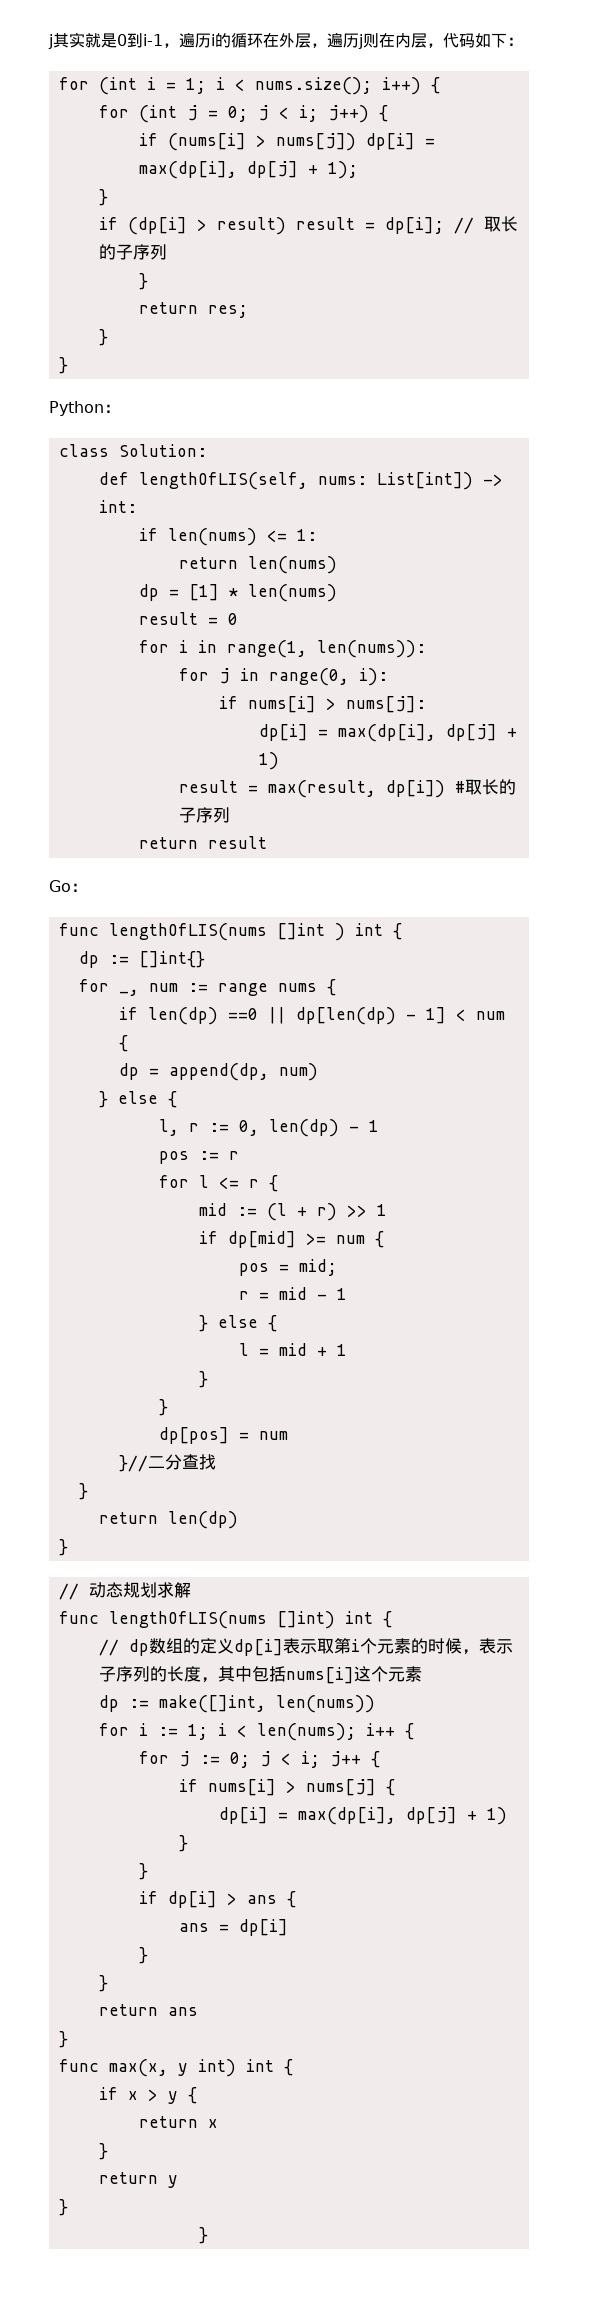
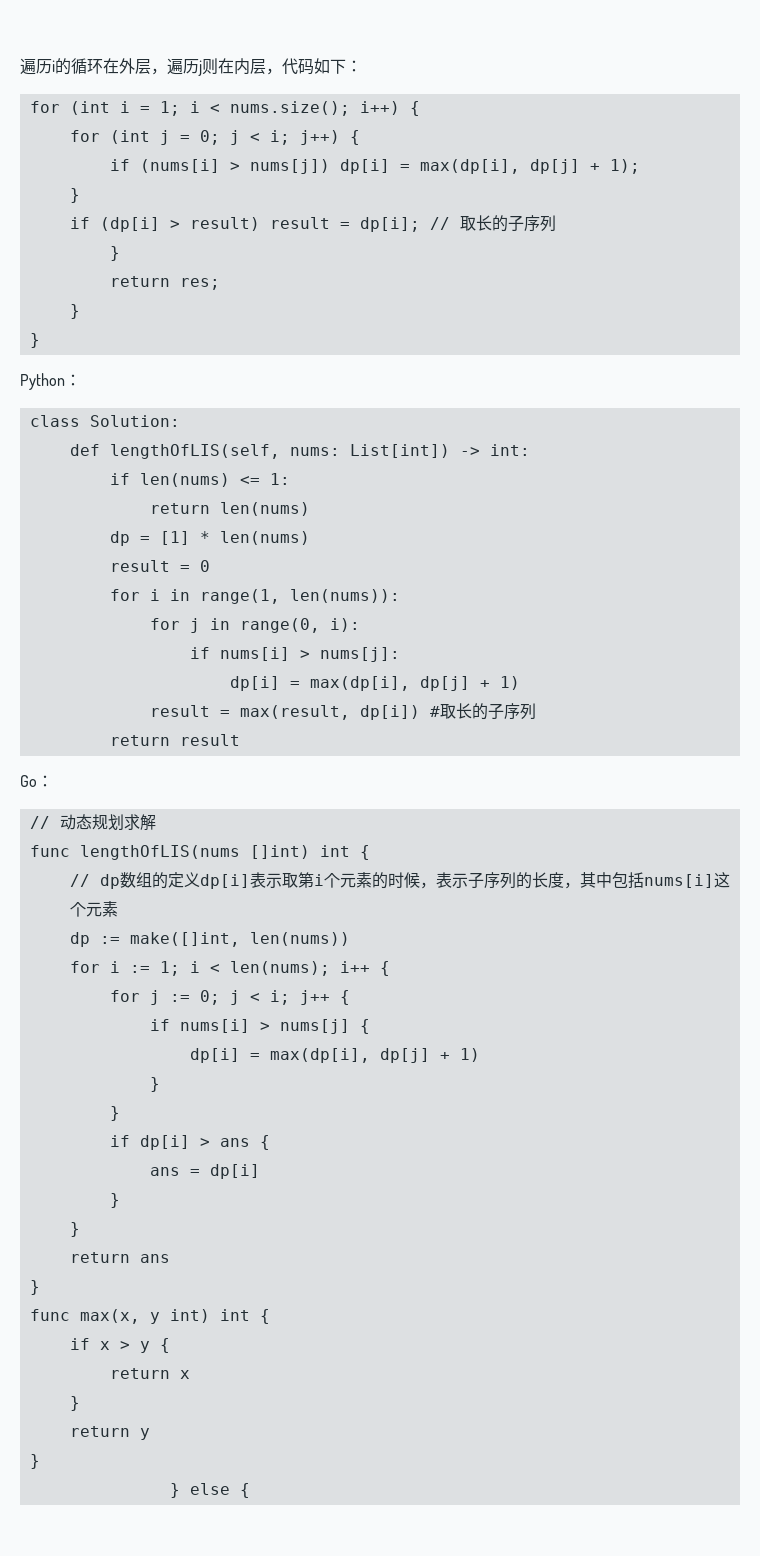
[48,32,179,49] j其实就是0到i-1， -> (20, 66) none
[58,923,402,941] [78,951,205,968] [78,979,336,996] [118,1007,505,1025] [118,1035,128,1052] [118,1063,318,1081] [98,1091,177,1108] [158,1119,379,1137] [158,1151,239,1164] [158,1175,278,1192] [198,1203,387,1221] [198,1231,384,1248] [238,1259,337,1276] [238,1287,347,1300] [198,1315,277,1332] [238,1343,347,1356] [198,1371,208,1388] [158,1399,168,1416] [158,1427,288,1444] [118,1454,216,1472] [78,1483,88,1500] [98,1511,238,1529] [58,1539,68,1556] // func lengthOfLIS(nums []int ) int { // dp := []int{} // for _, num := range nums { // if len(dp) ==0 || dp[len(dp) - 1] < num { // dp = append(dp, num) // } else { // l, r := 0, len(dp) - 1 // pos := r // for l <= r { // mid := (l + r) >> 1 // if dp[mid] >= num { // pos = mid; // r = mid - 1 // } else { // l = mid + 1 // } // } // dp[pos] = num // }//二分查找 // } // return len(dp) // } -> (53, 781) none
(208, 2235) none -> [189,1483,250,1498] else {

